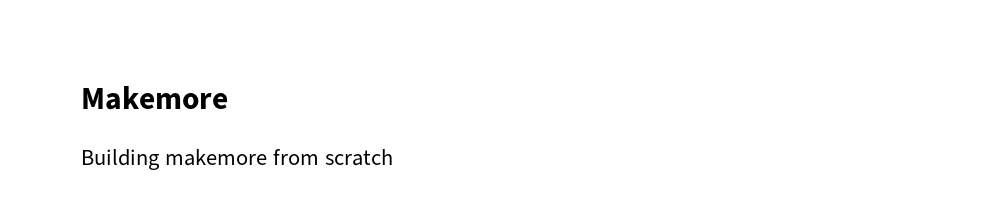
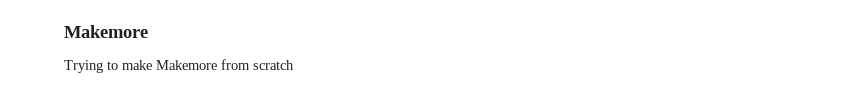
[81,149,268,170] Building makemore -> [64,60,217,73] Trying to make Makemore

